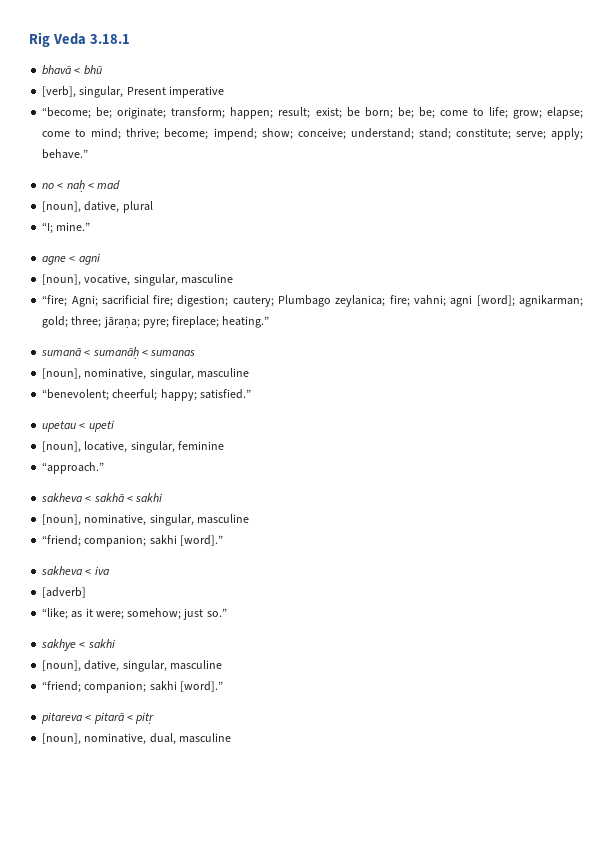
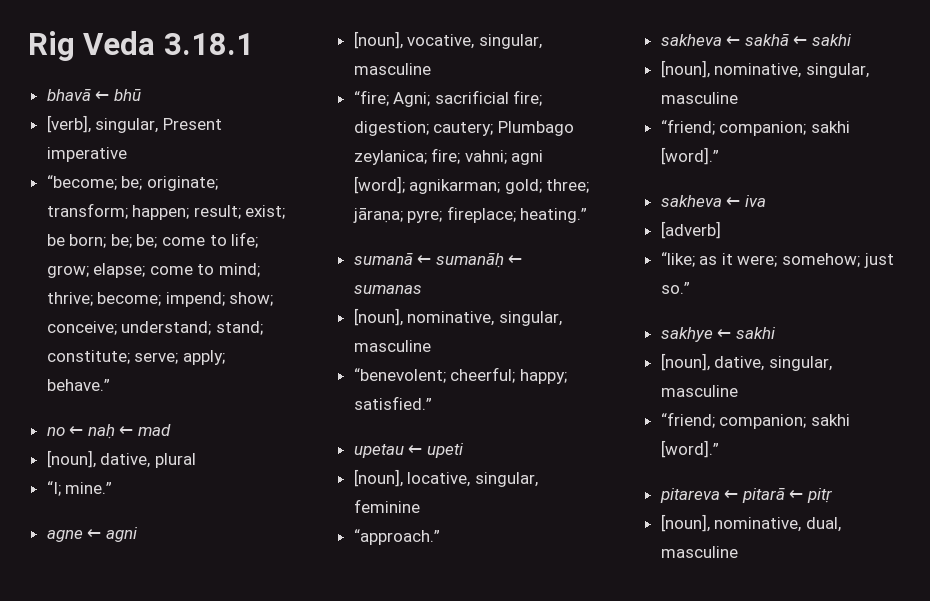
[74,68,81,74] < -> [95,91,110,101] ←
[57,180,94,192] < naḥ < -> [69,424,134,439] ← naḥ ←
[69,256,76,262] < -> [87,529,102,539] ←
[84,347,148,359] < sumanāḥ < -> [417,253,523,268] ← sumanāḥ ←
[79,423,86,429] < -> [408,445,423,455] ←
[85,493,133,502] < sakhā < -> [726,34,808,46] ← sakhā ←
[85,569,92,575] < -> [726,197,741,207] ←
[79,642,86,648] < -> [717,329,732,339] ←
[85,712,133,724] < pitarā < -> [724,488,804,503] ← pitarā ←

